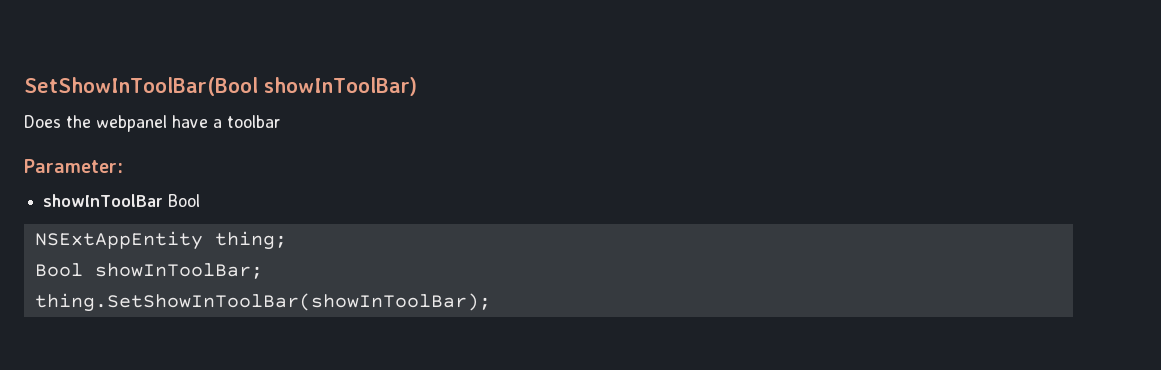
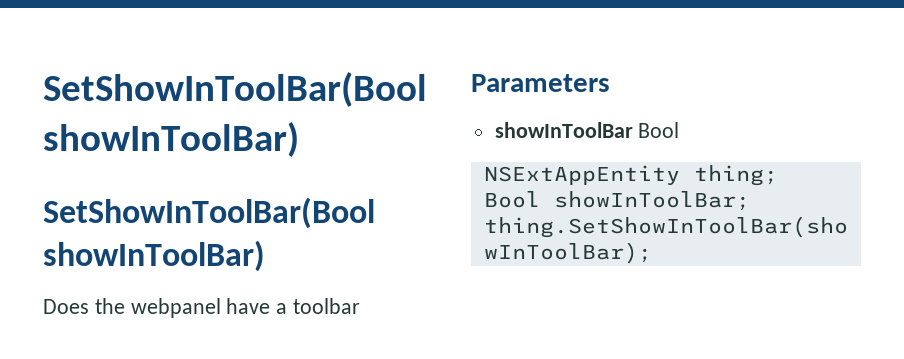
[24,77,417,96] SetShowInToolBar(Bool showInToolBar) -> [43,72,427,107] [43,122,299,157] [43,197,375,229] [43,240,265,272] SetShowInToolBar(Bool showInToolBar) // SetShowInToolBar(Bool showInToolBar)
[24,159,123,173] Parameter: -> [471,74,610,92] Parameters

